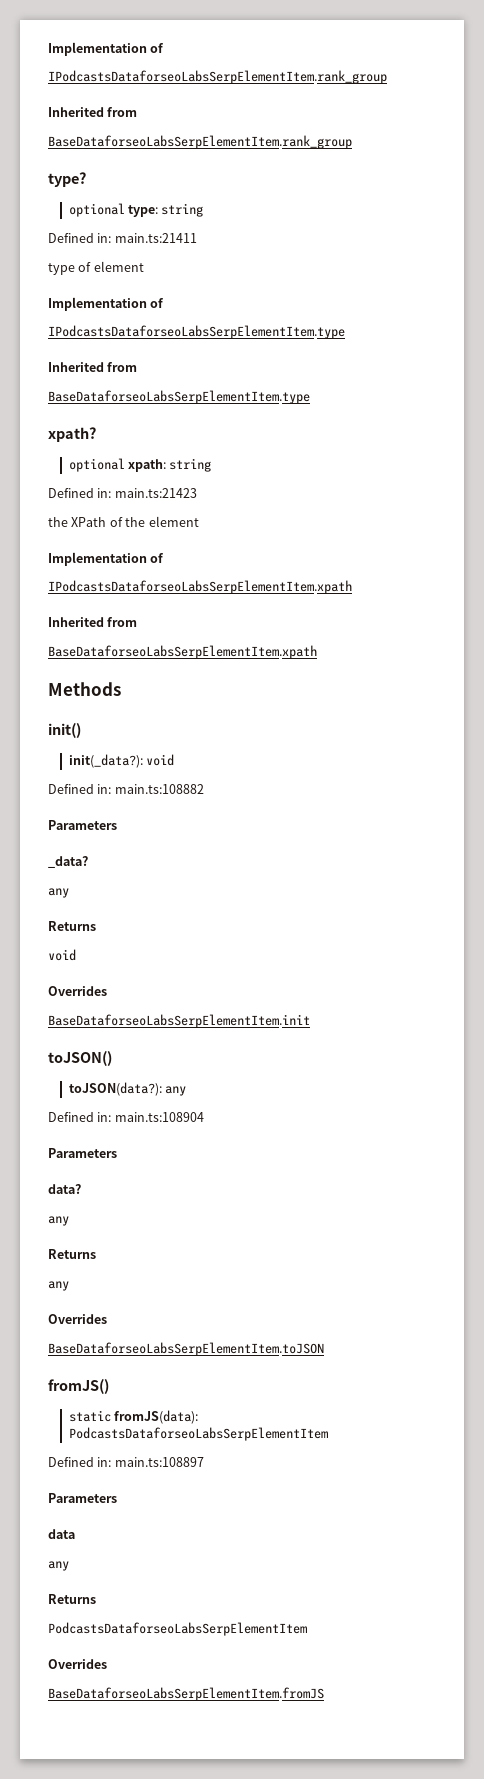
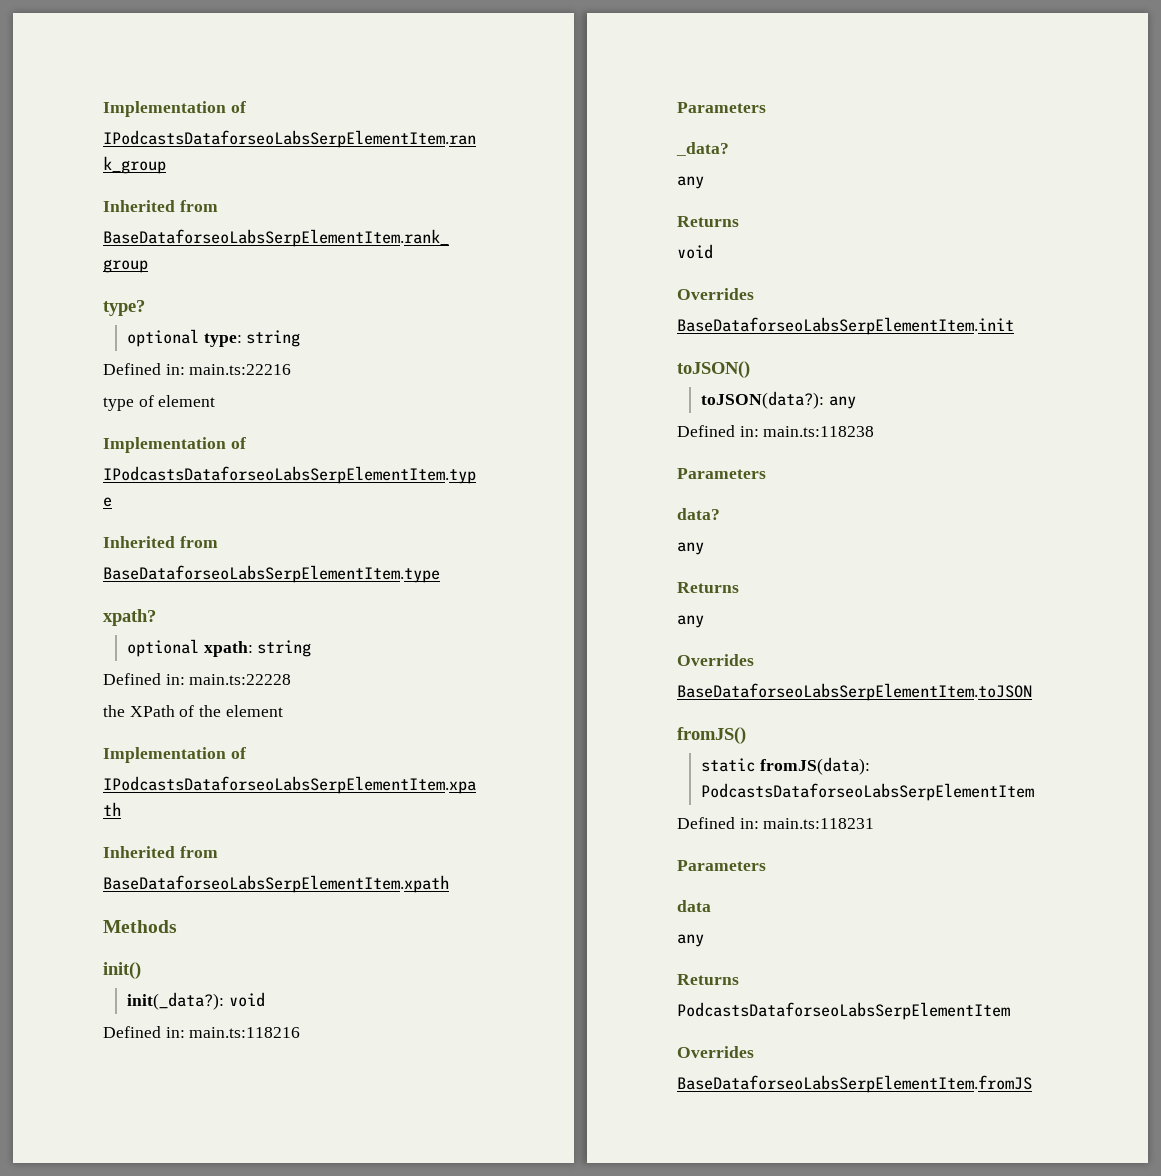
[114,233,197,243] main.ts:21411 -> [189,364,292,375] main.ts:22216
[114,488,197,498] main.ts:21423 -> [189,674,292,685] main.ts:22228
[114,784,204,794] main.ts:108882 -> [189,1027,301,1038] main.ts:118216
[114,1112,204,1122] main.ts:108904 -> [763,426,875,437] main.ts:118238
[114,1457,204,1467] main.ts:108897 -> [763,818,875,829] main.ts:118231

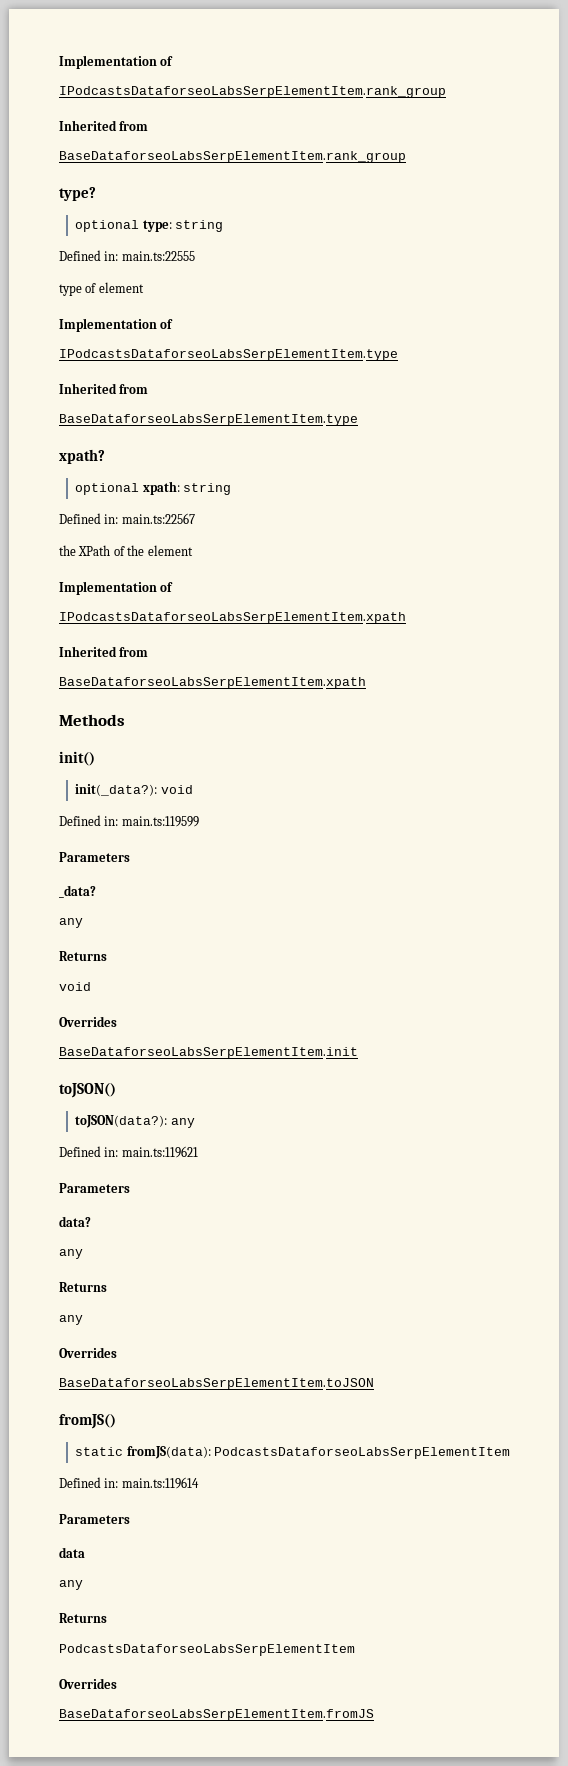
[189,364,292,375] main.ts:22216 -> [121,251,195,261] main.ts:22555
[189,674,292,685] main.ts:22228 -> [121,513,195,524] main.ts:22567
[189,1027,301,1038] main.ts:118216 -> [121,816,199,827] main.ts:119599
[763,426,875,437] main.ts:118238 -> [121,1146,198,1158] main.ts:119621
[763,818,875,829] main.ts:118231 -> [121,1477,199,1489] main.ts:119614

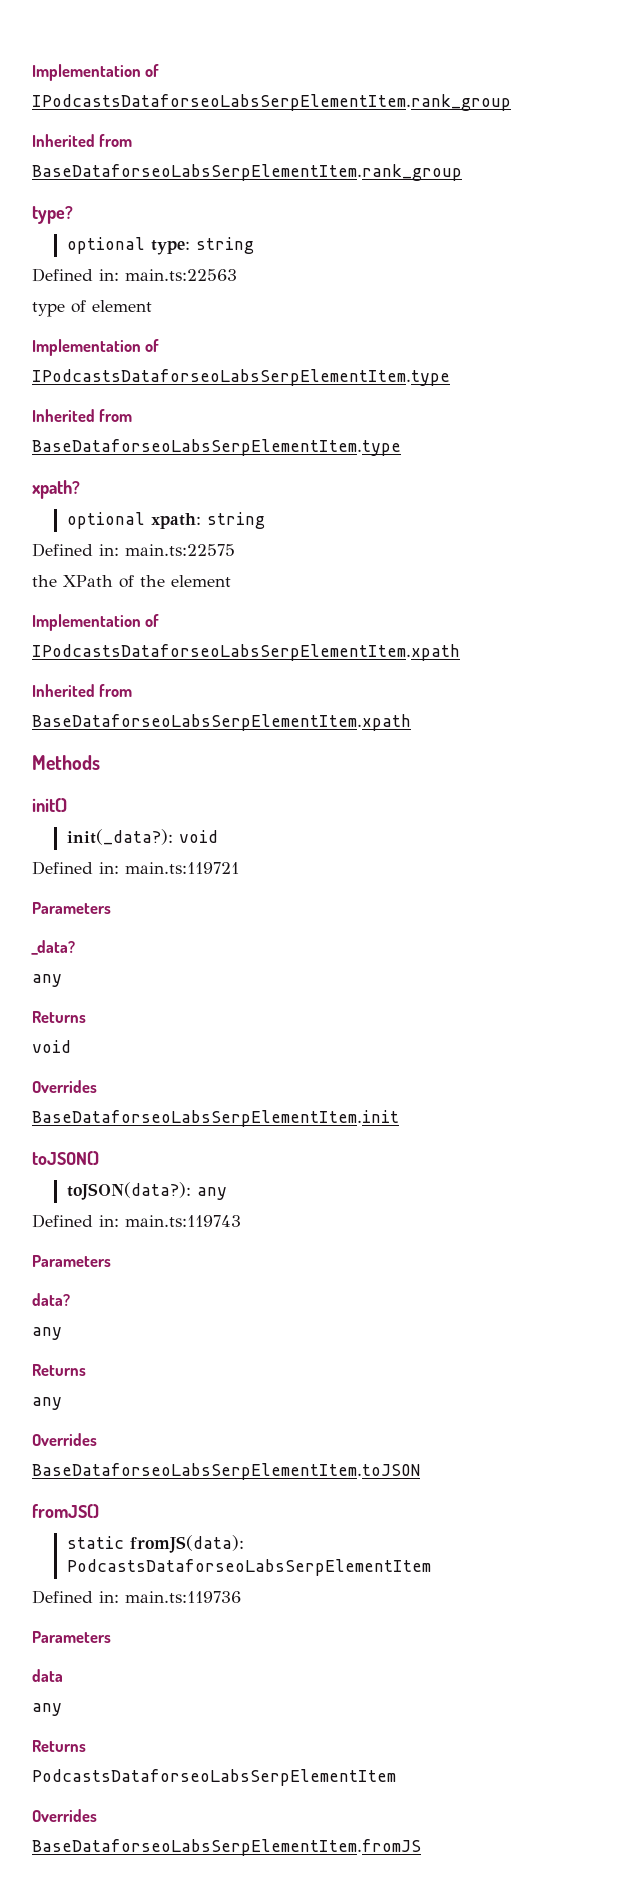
[121,251,195,261] main.ts:22555 -> [125,269,237,281] main.ts:22563
[121,513,195,524] main.ts:22567 -> [125,544,235,556] main.ts:22575
[121,816,199,827] main.ts:119599 -> [125,862,239,874] main.ts:119721
[121,1146,198,1158] main.ts:119621 -> [125,1215,241,1227] main.ts:119743
[121,1477,199,1489] main.ts:119614 -> [125,1591,241,1603] main.ts:119736

